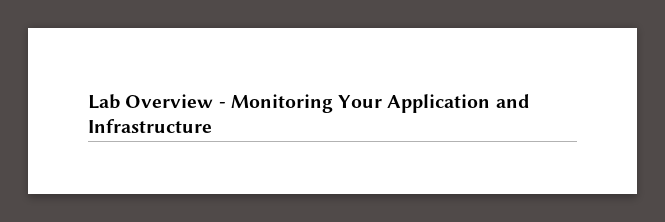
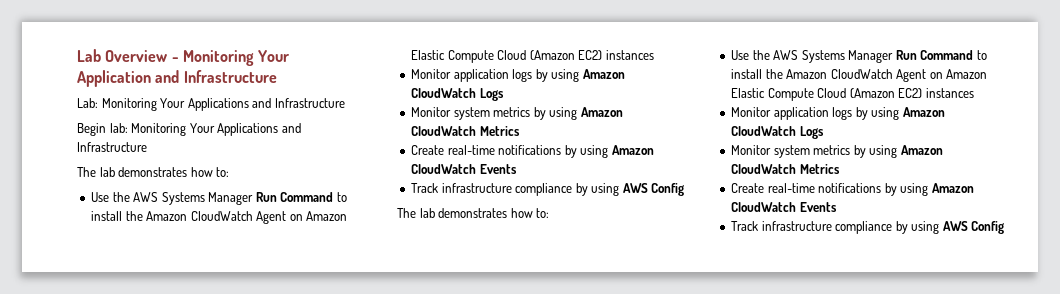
(212, 126) none -> [77,98,345,111] [77,123,301,136] [77,142,147,152] [77,167,230,177] [91,192,347,205] [91,211,348,224] [411,50,654,63] [411,69,625,82] [411,88,504,101] [411,107,623,120] [411,126,520,136] [411,145,654,158] [411,164,517,174] [411,183,685,196] [397,208,550,218] [731,50,987,63] [731,69,988,82] [731,88,974,101] [731,107,945,120] [731,126,824,139] [731,145,943,158] [731,164,840,174] [731,183,974,196] [731,202,837,212] [731,221,1005,234] // Lab: Monitoring Your Applications and Infrastructure // Begin lab: Monitoring Your Applications and Infrastructure // The lab demonstrates how to: // Use the AWS Systems Manager Run Command to install the Amazon CloudWatch Agent on Amazon Elastic Compute Cloud (Amazon EC2) instances // Monitor application logs by using Amazon CloudWatch Logs // Monitor system metrics by using Amazon CloudWatch Metrics // Create real-time notifications by using Amazon CloudWatch Events // Track infrastructure compliance by using AWS Config // The lab demonstrates how to: // Use the AWS Systems Manager Run Command to install the Amazon CloudWatch Agent on Amazon Elastic Compute Cloud (Amazon EC2) instances // Monitor application logs by using Amazon CloudWatch Logs // Monitor system metrics by using Amazon CloudWatch Metrics // Create real-time notifications by using Amazon CloudWatch Events // Track infrastructure compliance by using AWS Config

